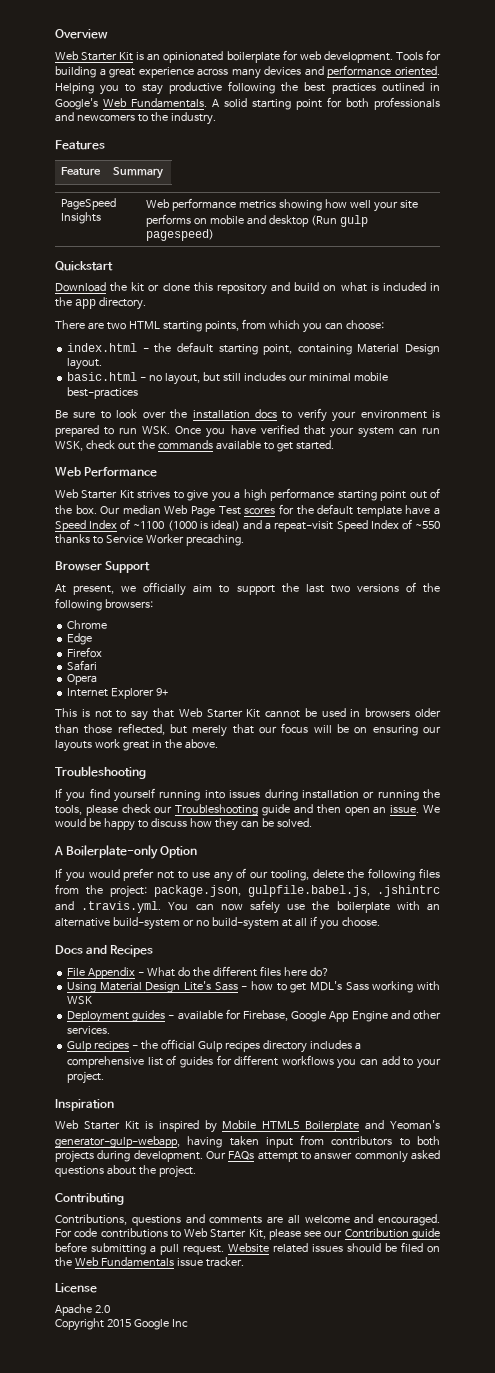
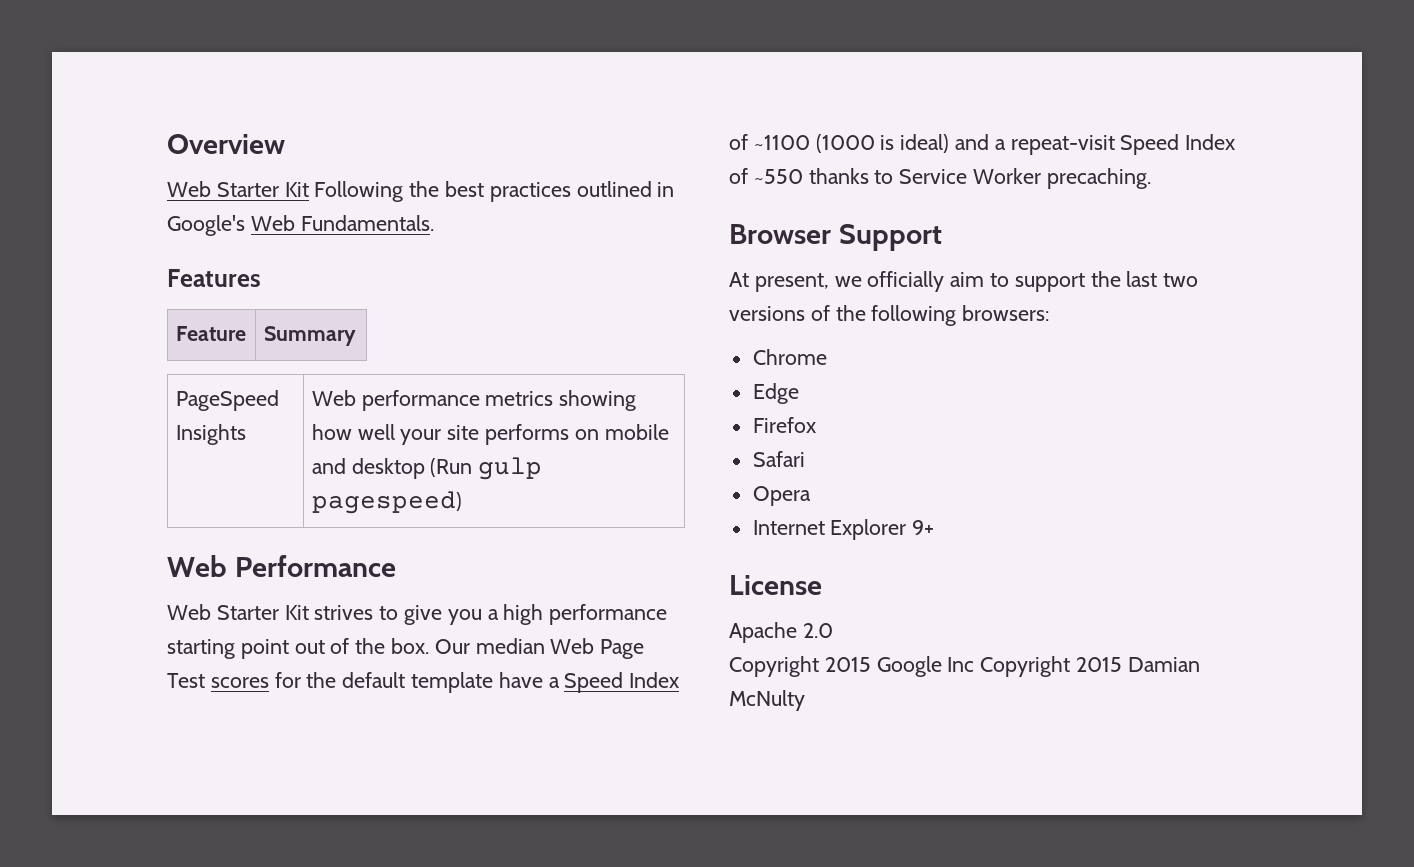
[136,50,441,63] [55,65,440,79] [55,81,275,95] is an opinionated boilerplate for web development. Tools for building a great experience across many devices and performance oriented. Helping you to stay productive following -> [314,181,404,202] Following
[212,97,440,110] [55,112,216,125] A solid starting point for both professionals and newcomers to the industry. -> (434, 223) none
[55,261,113,271] [55,282,440,295] [55,297,146,310] [55,319,384,333] [67,342,441,355] [67,358,103,370] [67,372,388,385] [67,387,139,399] [55,408,441,422] [55,424,440,438] [55,440,334,452] // Quickstart // Download the kit or clone this repository and build on what is included in the app directory. // There are two HTML starting points, from which you can choose: // index.html - the default starting point, containing Material Design layout. // basic.html - no layout, but still includes our minimal mobile best-practices // Be sure to look over the installation docs to verify your environment is prepared to run WSK. Once you have verified that your system can run WSK, check out the commands available to get started. -> (462, 502) none
[55,708,441,721] [55,723,441,737] [55,739,218,752] [55,766,146,779] [55,788,441,802] [55,804,440,816] [55,818,312,831] [54,845,198,859] [55,868,440,882] [55,884,440,898] [55,900,440,914] [55,916,380,930] [55,945,154,957] [67,966,329,979] [67,981,441,993] [67,996,93,1005] [67,1009,441,1023] [67,1026,111,1034] [67,1039,361,1053] [67,1055,441,1069] [67,1071,105,1084] [55,1099,114,1111] [55,1120,440,1133] [55,1135,440,1148] [55,1150,440,1163] [55,1165,196,1178] [55,1193,124,1205] [55,1214,440,1226] [55,1228,440,1240] [55,1242,440,1255] [55,1257,244,1267] // This is not to say that Web Starter Kit cannot be used in browsers older than those reflected, but merely that our focus will be on ensuring our layouts work great in the above. // Troubleshooting // If you find yourself running into issues during installation or running the tools, please check our Troubleshooting guide and then open an issue. We would be happy to discuss how they can be solved. // A Boilerplate-only Option // If you would prefer not to use any of our tooling, delete the following files from the project: package.json, gulpfile.babel.js, .jshintrc and .travis.yml. You can now safely use the boilerplate with an alternative build-system or no build-system at all if you choose. // Docs and Recipes // File Appendix - What do the different files here do? // Using Material Design Lite's Sass - how to get MDL's Sass working with WSK // Deployment guides - available for Firebase, Google App Engine and other services. // Gulp recipes - the official Gulp recipes directory includes a comprehensive list of guides for different workflows you can add to your project. // Inspiration // Web Starter Kit is inspired by Mobile HTML5 Boilerplate and Yeoman's generator-gulp-webapp, having taken input from contributors to both projects during development. Our FAQs attempt to answer commonly asked questions about the project. // Contributing // Contributions, questions and comments are all welcome and encouraged. For code contributions to Web Starter Kit, please see our Contribution guide before submitting a pull request. Website related issues should be filed on the Web Fundamentals issue tracker. -> (935, 527) none
(188, 1323) none -> [980,656,1200,677] [729,690,805,711] Copyright 2015 Damian McNulty

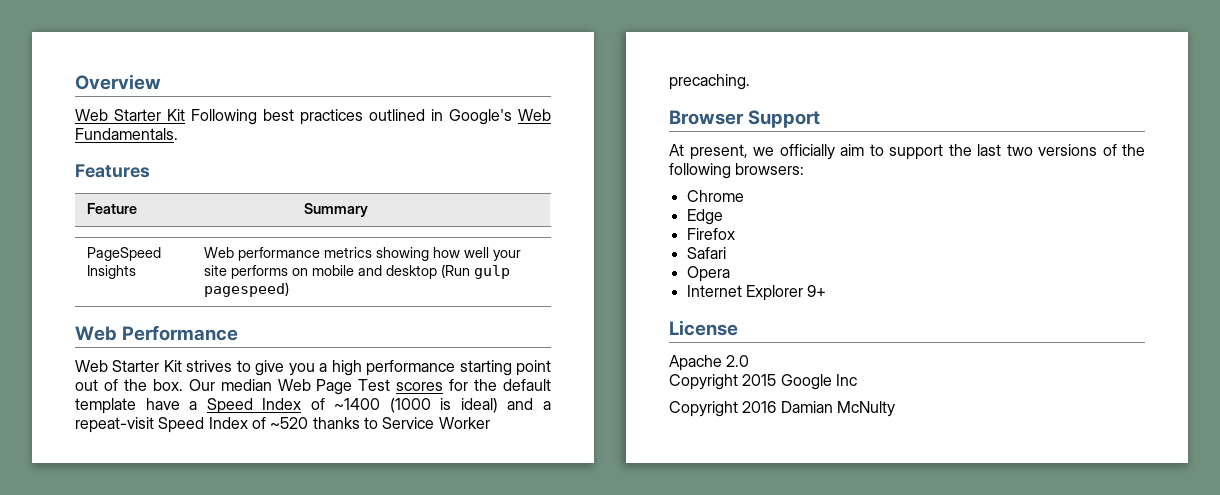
[409,181,440,197] the -> (257, 117) none
[753,135,810,150] ~1100 -> [334,398,381,410] ~1400
[753,169,803,184] ~550 -> [270,417,309,429] ~520
[980,656,1123,677] Copyright 2015 -> [669,401,777,417] // Copyright 2016

